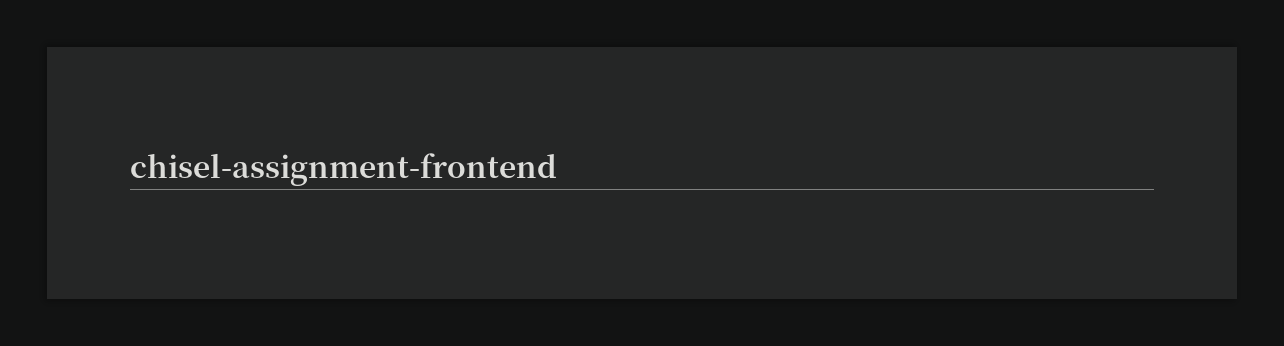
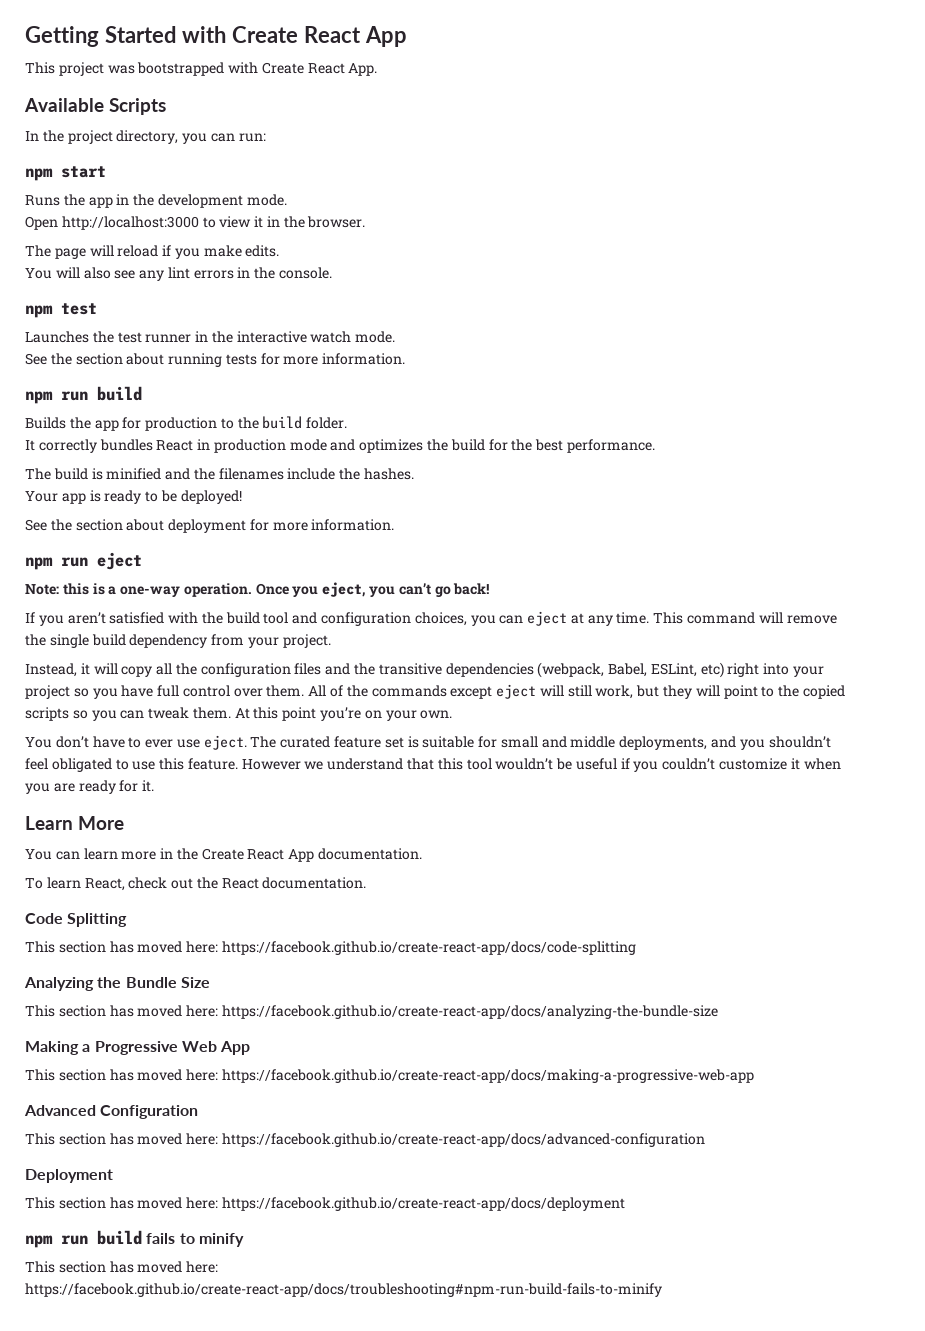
[130,153,557,186] chisel-assignment-frontend -> [25,26,407,47] [25,62,378,76] [24,98,167,115] [25,130,266,144] [25,166,106,181] [25,194,287,208] [25,216,366,230] [25,245,280,259] [25,267,333,281] [25,303,97,318] [25,331,396,343] [25,353,406,367] [25,386,142,404] [25,416,348,431] [25,439,655,453] [25,468,415,480] [25,490,242,504] [25,519,395,533] [25,552,142,570] [25,582,490,597] [25,611,837,626] [25,634,331,648] [25,662,825,678] [25,684,845,699] [25,707,453,721] [25,735,831,750] [25,758,841,772] [25,780,155,794] [25,816,125,830] [25,848,423,862] [25,877,367,891] [25,913,128,927] [25,941,636,955] [24,977,210,991] [25,1005,718,1019] [25,1041,251,1055] [25,1069,754,1083] [24,1105,199,1119] [25,1133,705,1147] [25,1169,113,1183] [25,1197,625,1211] [25,1230,244,1248] [25,1261,219,1273] [25,1283,662,1297] Getting Started with Create React App // This project was bootstrapped with Create React App. // Available Scripts // In the project directory, you can run: // npm start // Runs the app in the development mode. // Open http://localhost:3000 to view it in the browser. // The page will reload if you make edits. // You will also see any lint errors in the console. // npm test // Launches the test runner in the interactive watch mode. // See the section about running tests for more information. // npm run build // Builds the app for production to the build folder. // It correctly bundles React in production mode and optimizes the build for the best performance. // The build is minified and the filenames include the hashes. // Your app is ready to be deployed! // See the section about deployment for more information. // npm run eject // Note: this is a one-way operation. Once you eject, you can’t go back! // If you aren’t satisfied with the build tool and configuration choices, you can eject at any time. This command will remove the single build dependency from your project. // Instead, it will copy all the configuration files and the transitive dependencies (webpack, Babel, ESLint, etc) right into your project so you have full control over them. All of the commands except eject will still work, but they will point to the copied scripts so you can tweak them. At this point you’re on your own. // You don’t have to ever use eject. The curated feature set is suitable for small and middle deployments, and you shouldn’t feel obligated to use this feature. However we understand that this tool wouldn’t be useful if you couldn’t customize it when you are ready for it. // Learn More // You can learn more in the Create React App documentation. // To learn React, check out the React documentation. // Code Splitting // This section has moved here: https://facebook.github.io/create-react-app/docs/code-splitting // Analyzing the Bundle Size // This section has moved here: https://facebook.github.io/create-react-app/docs/analyzing-the-bundle-size // Making a Progressive Web App // This section has moved here: https://facebook.github.io/create-react-app/docs/making-a-progressive-web-app // Advanced Configuration // This section has moved here: https://facebook.github.io/create-react-app/docs/advanced-configuration // Deployment // This section has moved here: https://facebook.github.io/create-react-app/docs/deployment // npm run build fails to minify // This section has moved here: https://facebook.github.io/create-react-app/docs/troubleshooting#npm-run-build-fails-to-minify

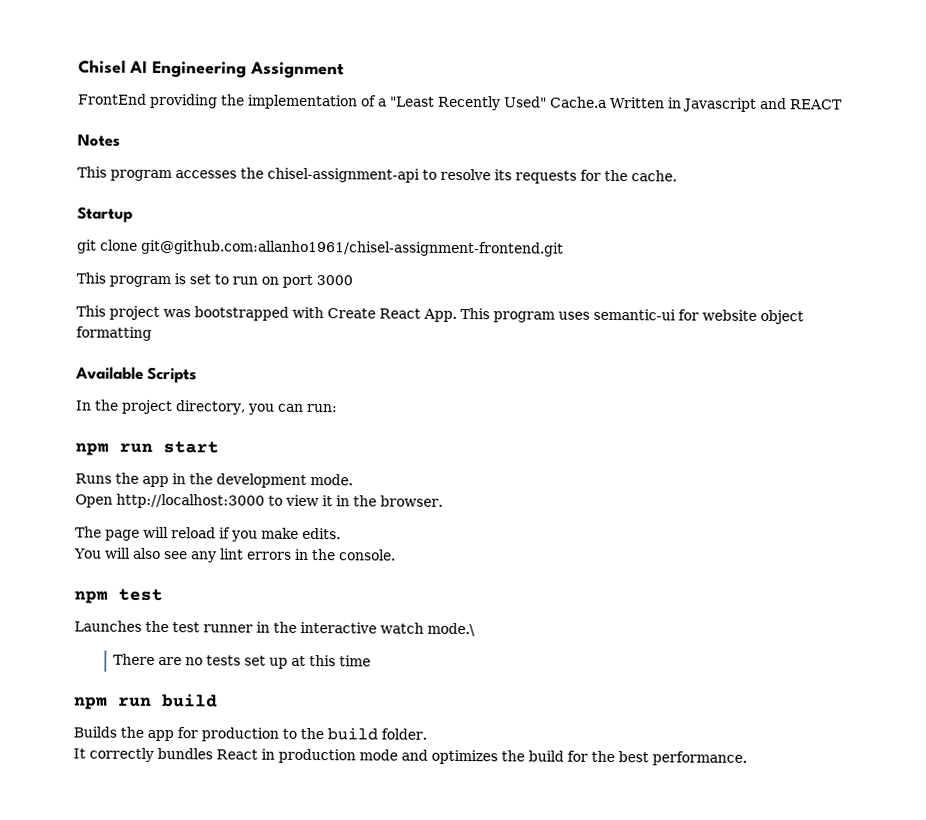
[25,26,407,47] Getting Started with Create React App -> [78,59,345,79] [78,93,843,112] [77,134,120,147] [77,166,677,184] [77,206,133,223] [77,239,564,257] [76,272,353,289] Chisel AI Engineering Assignment // FrontEnd providing the implementation of a "Least Recently Used" Cache.a Written in Javascript and REACT // Notes // This program accesses the chisel-assignment-api to resolve its requests for the cache. // Startup // git clone git@github.com:allanho1961/chisel-assignment-frontend.git // This program is set to run on port 3000
(378, 69) none -> [460,307,804,325] [76,326,152,341] This program uses semantic-ui for website object formatting
(53, 174) none -> [119,442,153,453] run
[355,331,396,343] [25,353,406,367] mode. // See the section about running tests for more information. -> [427,622,475,637] [113,653,372,669] mode.\ // There are no tests set up at this time
[25,468,415,480] [25,490,242,504] [25,519,395,533] [25,552,142,570] [25,582,490,597] [25,611,837,626] [25,634,331,648] [25,662,825,678] [25,684,845,699] [25,707,453,721] [25,735,831,750] [25,758,841,772] [25,780,155,794] [25,816,125,830] [25,848,423,862] [25,877,367,891] [25,913,128,927] [25,941,636,955] [24,977,210,991] [25,1005,718,1019] [25,1041,251,1055] [25,1069,754,1083] [24,1105,199,1119] [25,1133,705,1147] [25,1169,113,1183] [25,1197,625,1211] [25,1230,244,1248] [25,1261,219,1273] [25,1283,662,1297] // The build is minified and the filenames include the hashes. // Your app is ready to be deployed! // See the section about deployment for more information. // npm run eject // Note: this is a one-way operation. Once you eject, you can’t go back! // If you aren’t satisfied with the build tool and configuration choices, you can eject at any time. This command will remove the single build dependency from your project. // Instead, it will copy all the configuration files and the transitive dependencies (webpack, Babel, ESLint, etc) right into your project so you have full control over them. All of the commands except eject will still work, but they will point to the copied scripts so you can tweak them. At this point you’re on your own. // You don’t have to ever use eject. The curated feature set is suitable for small and middle deployments, and you shouldn’t feel obligated to use this feature. However we understand that this tool wouldn’t be useful if you couldn’t customize it when you are ready for it. // Learn More // You can learn more in the Create React App documentation. // To learn React, check out the React documentation. // Code Splitting // This section has moved here: https://facebook.github.io/create-react-app/docs/code-splitting // Analyzing the Bundle Size // This section has moved here: https://facebook.github.io/create-react-app/docs/analyzing-the-bundle-size // Making a Progressive Web App // This section has moved here: https://facebook.github.io/create-react-app/docs/making-a-progressive-web-app // Advanced Configuration // This section has moved here: https://facebook.github.io/create-react-app/docs/advanced-configuration // Deployment // This section has moved here: https://facebook.github.io/create-react-app/docs/deployment // npm run build fails to minify // This section has moved here: https://facebook.github.io/create-react-app/docs/troubleshooting#npm-run-build-fails-to-minify -> (747, 758) none

